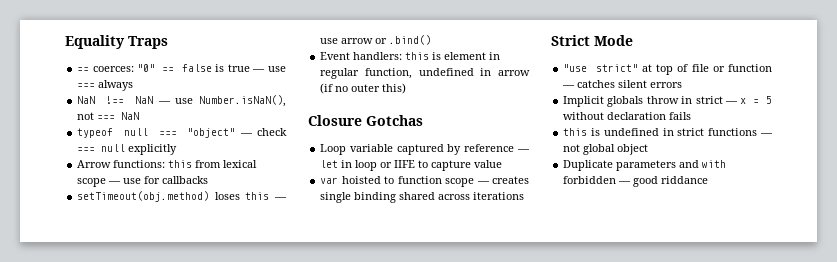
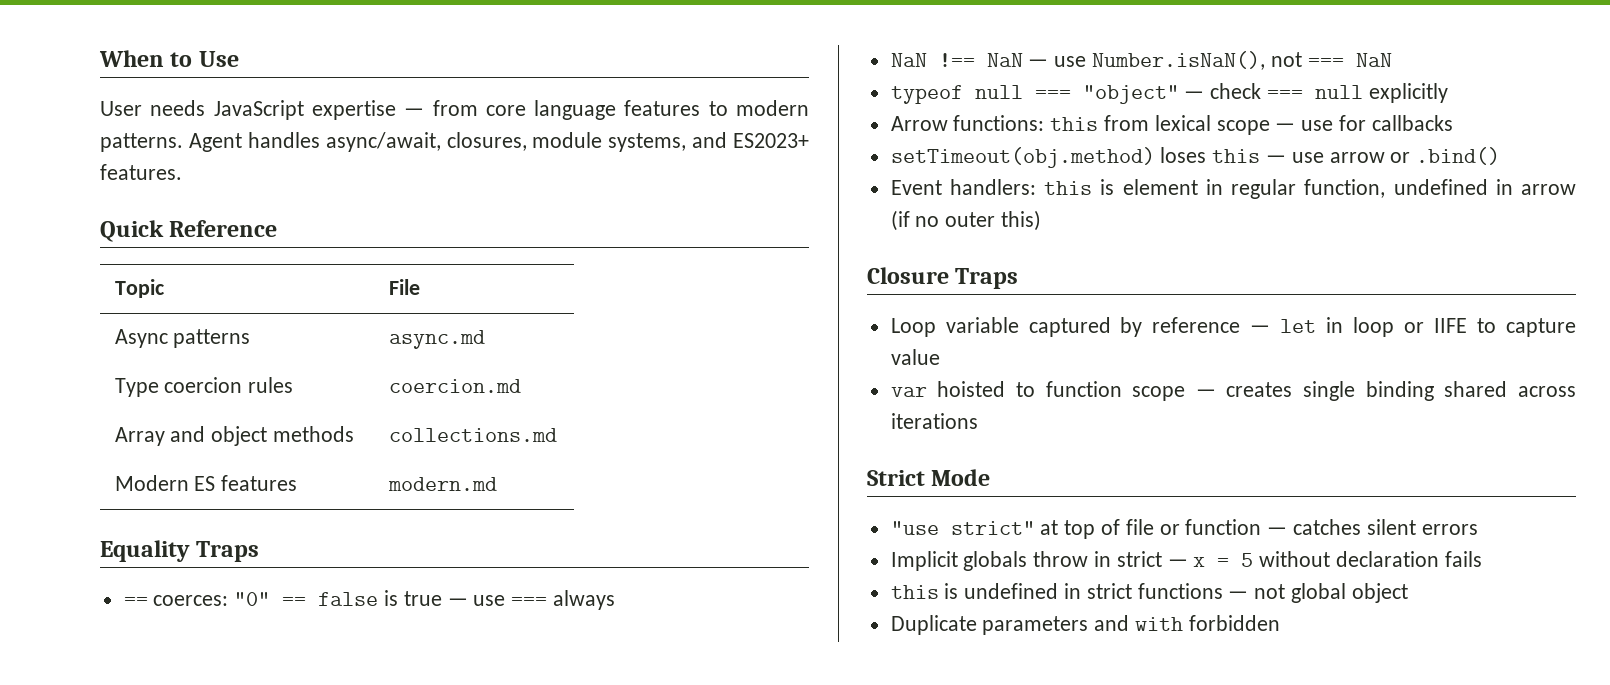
(65, 42) none -> [99,50,239,67] [100,100,809,120] [100,132,809,152] [100,164,182,180] [100,220,278,242] [114,279,164,298] [388,279,420,295] [114,329,251,348] [388,330,485,349] [114,377,294,397] [388,379,521,393] [114,426,355,446] [388,428,557,442] [114,475,298,491] [387,477,497,491] When to Use // User needs JavaScript expertise — from core language features to modern patterns. Agent handles async/await, closures, module systems, and ES2023+ features. // Quick Reference // Topic | File // Async patterns | async.md // Type coercion rules | coercion.md // Array and object methods | collections.md // Modern ES features | modern.md //
[366,115,423,126] Gotchas -> [955,268,1019,289] Traps
[618,176,709,187] — good riddance -> (1280, 623) none

